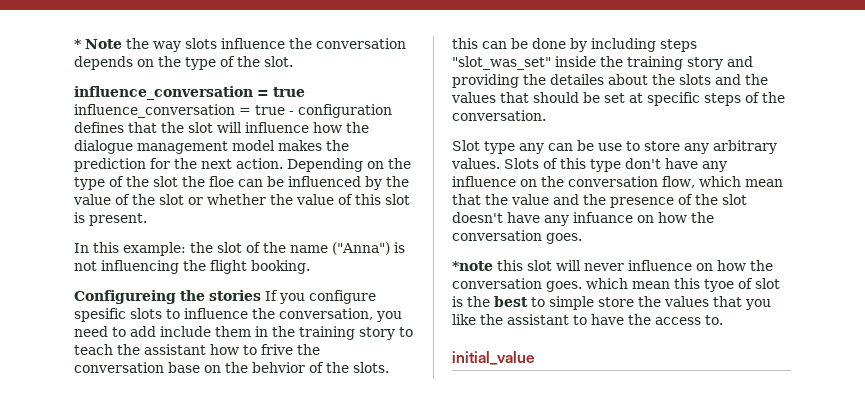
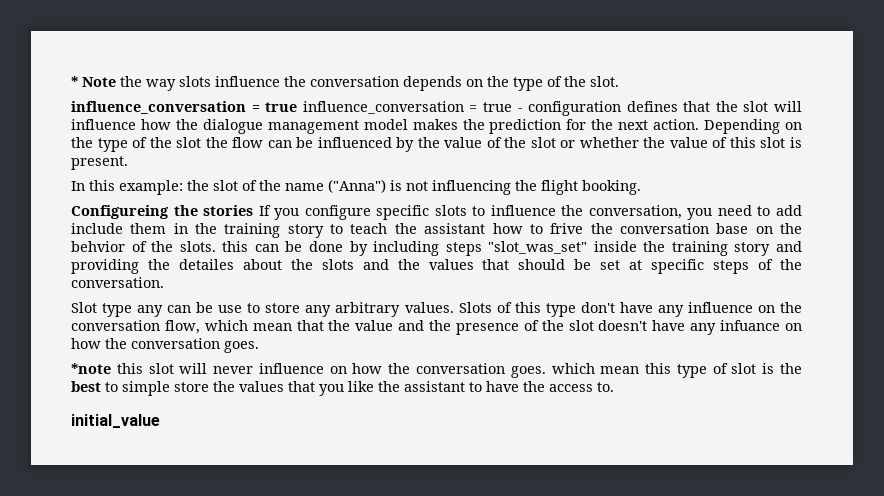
[209,176,234,187] floe -> [232,137,264,148] flow
[74,308,126,322] spesific -> [376,205,430,220] specific
[704,279,734,292] tyoe -> [676,364,707,378] type

